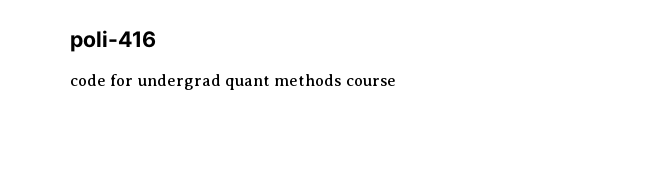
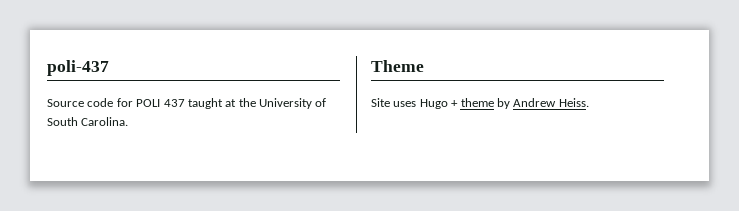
[70,30,156,52] [70,74,396,90] poli-416 // code for undergrad quant methods course -> [47,60,109,76] [47,98,327,109] [47,117,129,126] [371,60,424,72] [371,98,589,109] poli-437 // Source code for POLI 437 taught at the University of South Carolina. // Theme // Site uses Hugo + theme by Andrew Heiss.

